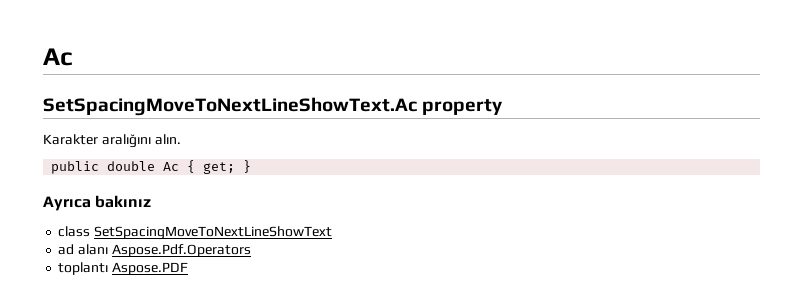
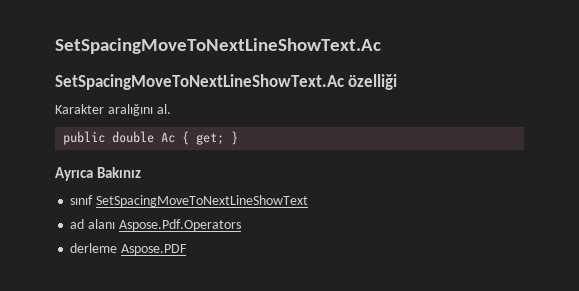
[43,48,72,66] [43,97,503,116] Ac // SetSpacingMoveToNextLineShowText.Ac property -> [55,38,381,54] [55,74,398,90] SetSpacingMoveToNextLineShowText.Ac // SetSpacingMoveToNextLineShowText.Ac özelliği
[154,134,181,145] alın. -> [156,104,171,114] al.
[95,195,152,208] [58,226,91,237] bakınız // class -> [97,167,142,178] [70,195,94,205] Bakınız // sınıf
[58,262,109,275] toplantı -> [70,243,118,253] derleme

